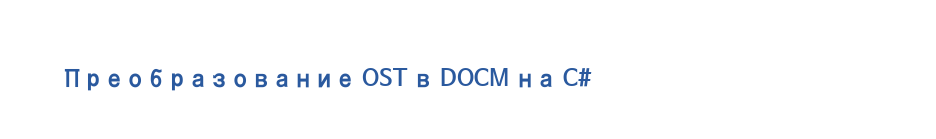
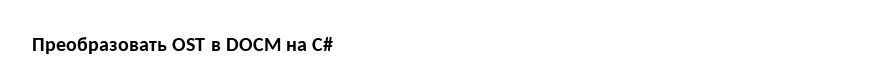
[62,68,356,91] Преобразование -> [32,37,167,54] Преобразовать

